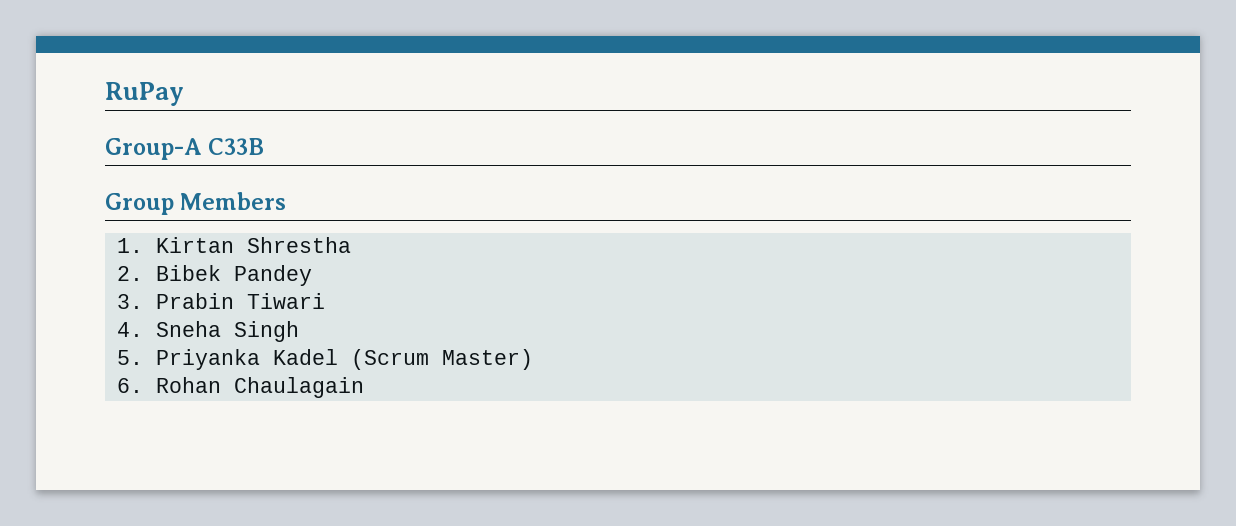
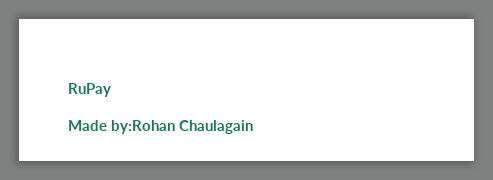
[105,138,265,160] [105,192,287,215] [117,237,352,253] [117,265,313,286] [117,293,326,309] [117,321,300,342] [117,349,534,370] [117,377,222,393] Group-A C33B // Group Members // 1. Kirtan Shrestha // 2. Bibek Pandey // 3. Prabin Tiwari // 4. Sneha Singh // 5. Priyanka Kadel (Scrum Master) // 6. Rohan -> [68,120,175,134] Made by:Rohan

